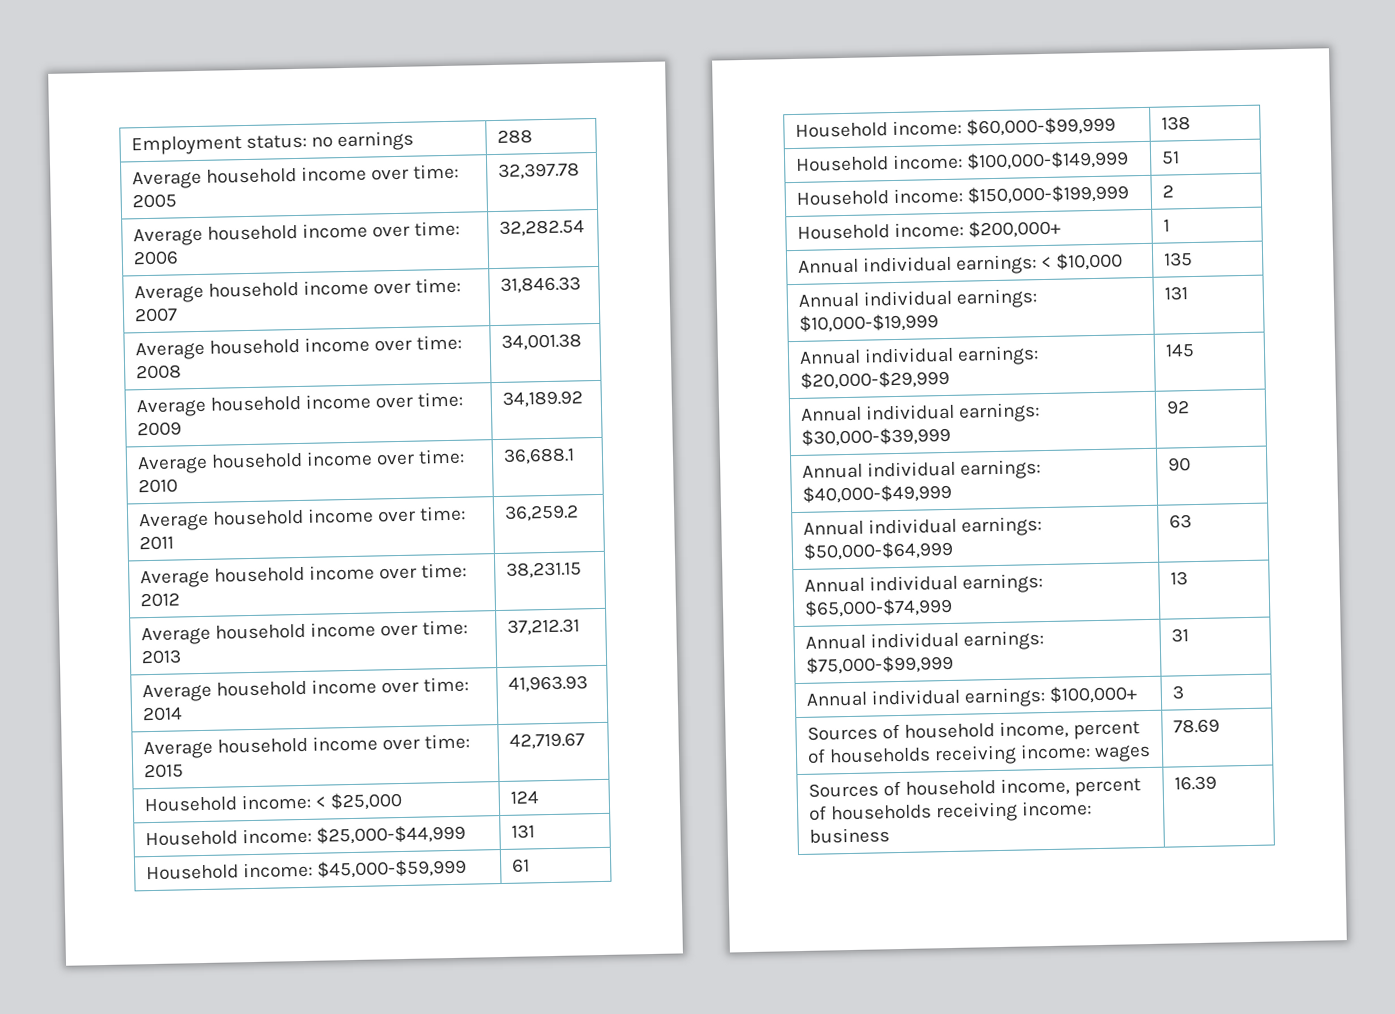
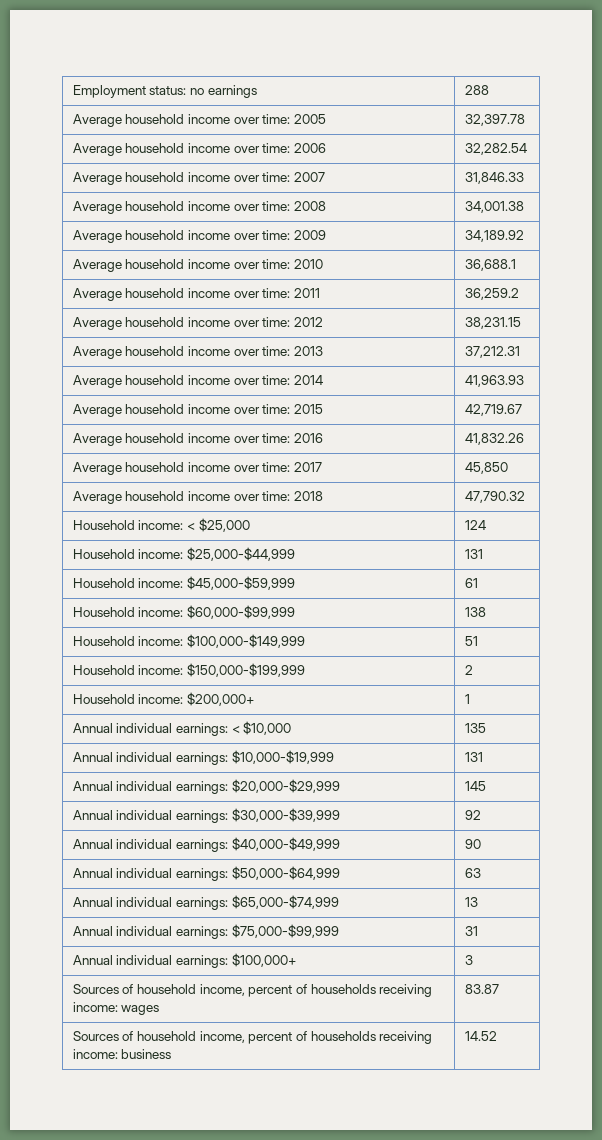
(585, 741) none -> [72,433,323,446] [464,433,524,445] [72,462,322,475] [464,462,508,474] [72,491,323,504] [464,491,525,503] // Average household income over time: 2016 | 41,832.26 // Average household income over time: 2017 | 45,850 // Average household income over time: 2018 | 47,790.32
[1172,718,1220,734] 78.69 -> [464,984,499,994] 83.87
[1173,775,1217,791] 16.39 -> [464,1031,497,1041] 14.52

